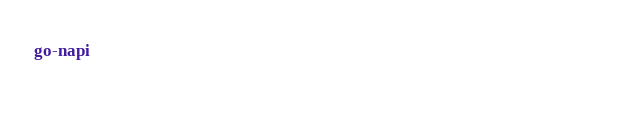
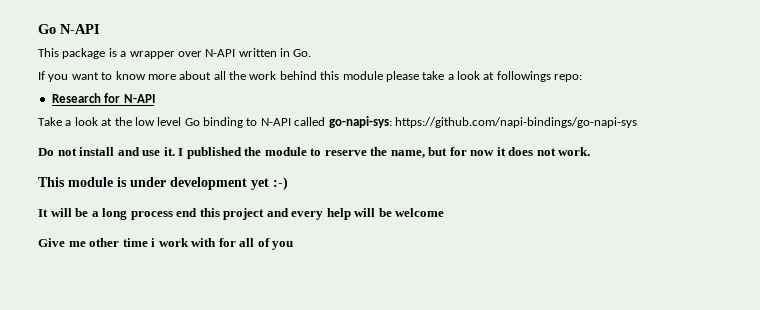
[34,44,90,60] go-napi -> [38,24,100,34] [38,48,312,59] [38,71,583,82] [51,93,155,103] [38,116,637,128] [38,147,591,159] [38,177,288,190] [38,208,445,220] [38,238,294,250] Go N-API // This package is a wrapper over N-API written in Go. // If you want to know more about all the work behind this module please take a look at followings repo: // Research for N-API // Take a look at the low level Go binding to N-API called go-napi-sys: https://github.com/napi-bindings/go-napi-sys // Do not install and use it. I published the module to reserve the name, but for now it does not work. // This module is under development yet :-) // It will be a long process end this project and every help will be welcome // Give me other time i work with for all of you

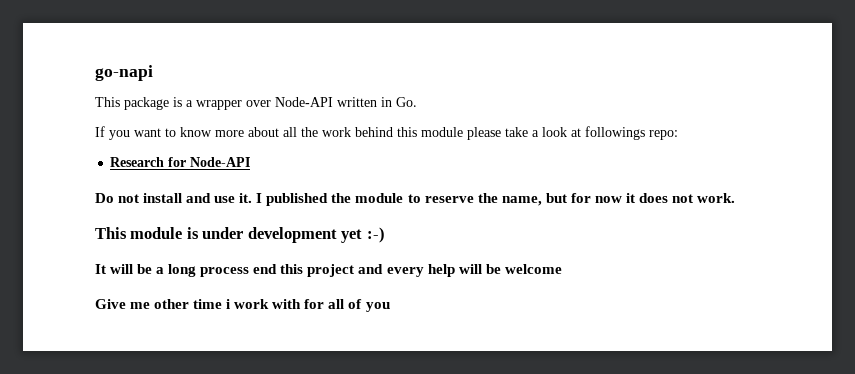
[38,24,100,34] Go N-API -> [95,65,153,81] go-napi
[205,49,236,57] N-API -> [275,97,333,107] Node-API
[123,94,155,103] [38,116,637,128] N-API // Take a look at the low level Go binding to N-API called go-napi-sys: https://github.com/napi-bindings/go-napi-sys -> [190,157,251,167] Node-API

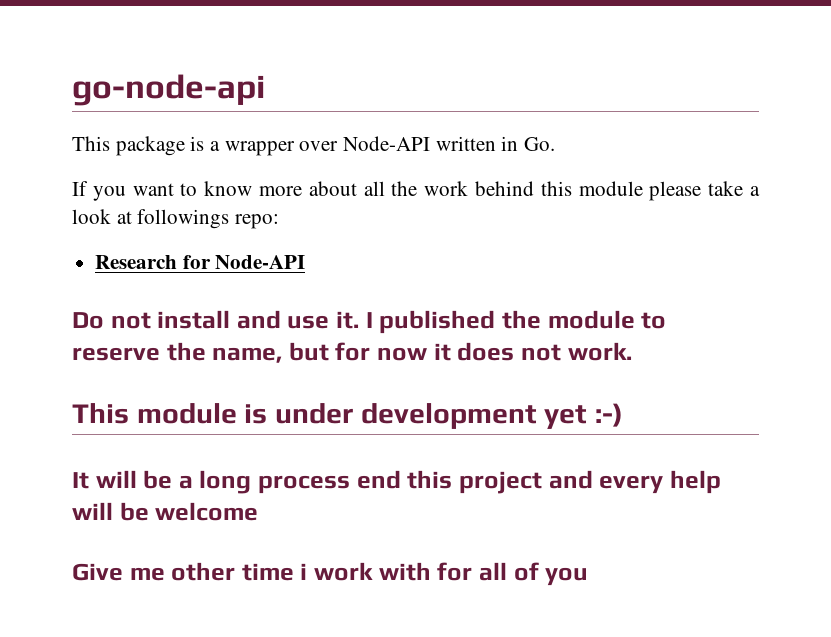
[95,65,153,81] go-napi -> [72,74,265,106] go-node-api

